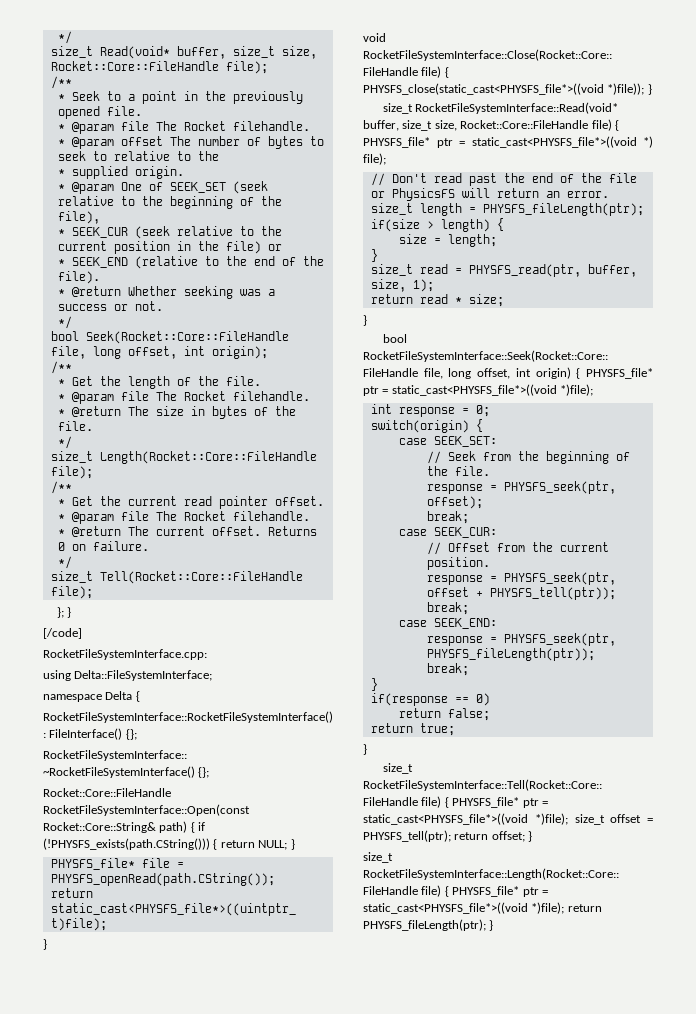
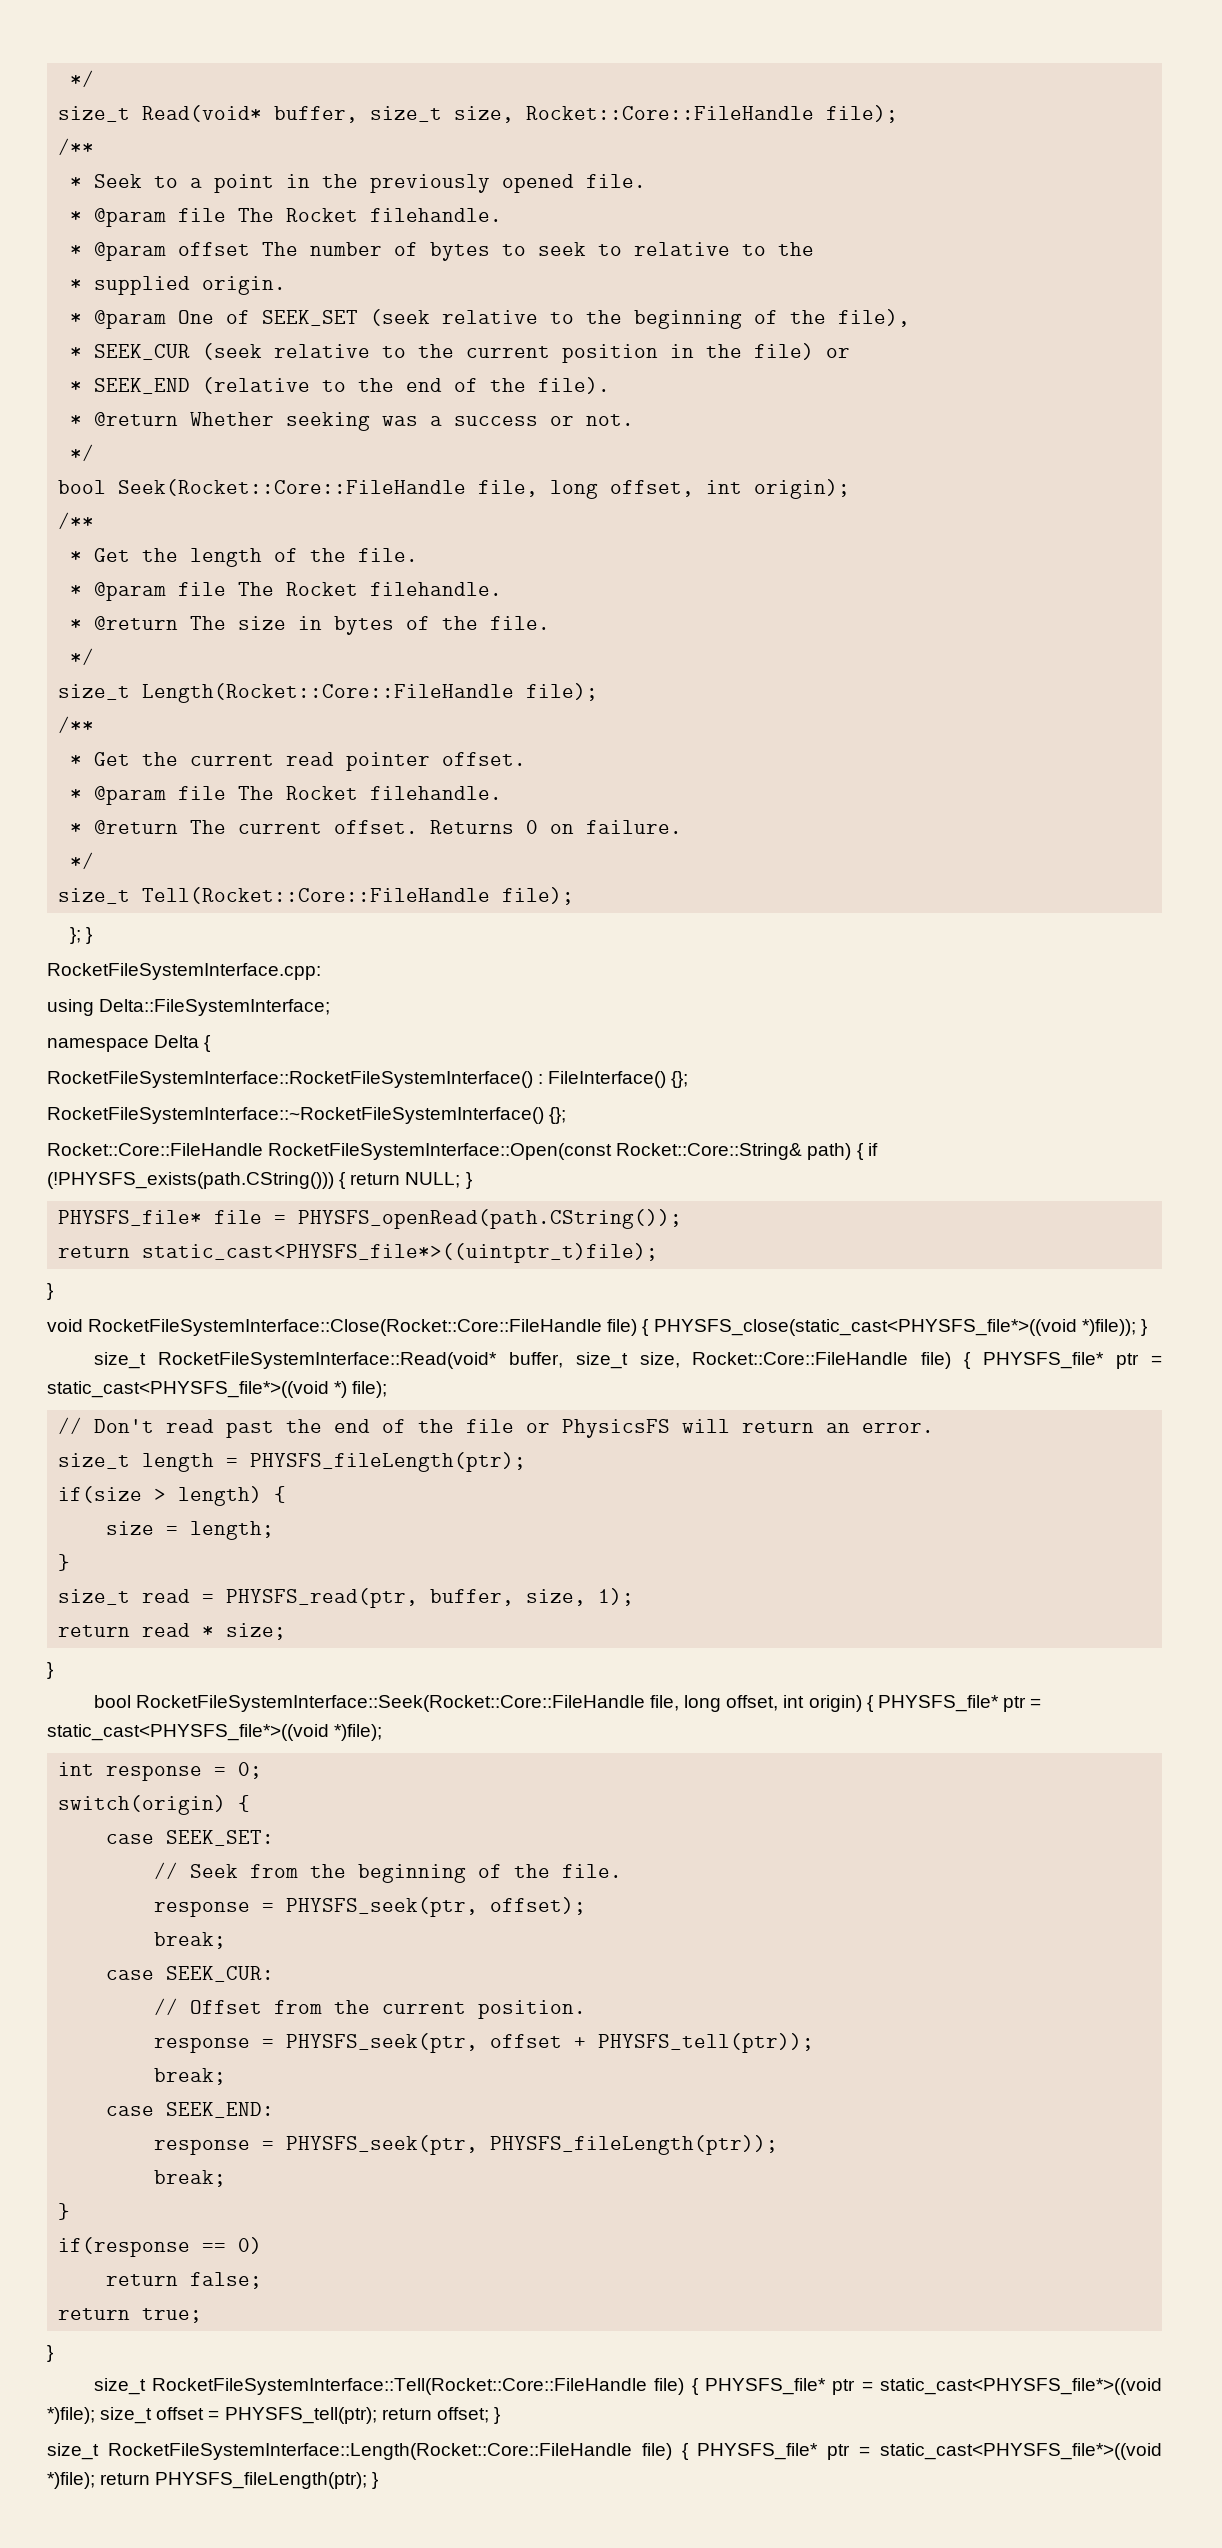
[43,628,82,639] // [/code] -> (93, 935) none

